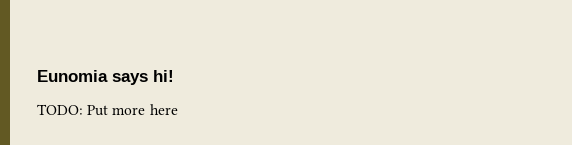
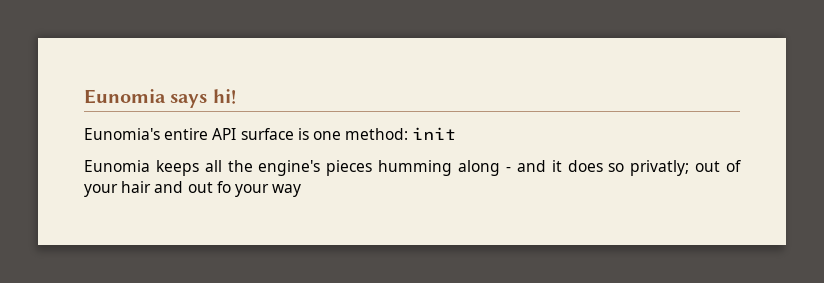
[37,104,178,116] TODO: Put more here -> [84,127,457,140] [84,160,742,176] [84,181,302,197] Eunomia's entire API surface is one method: init // Eunomia keeps all the engine's pieces humming along - and it does so privatly; out of your hair and out fo your way

